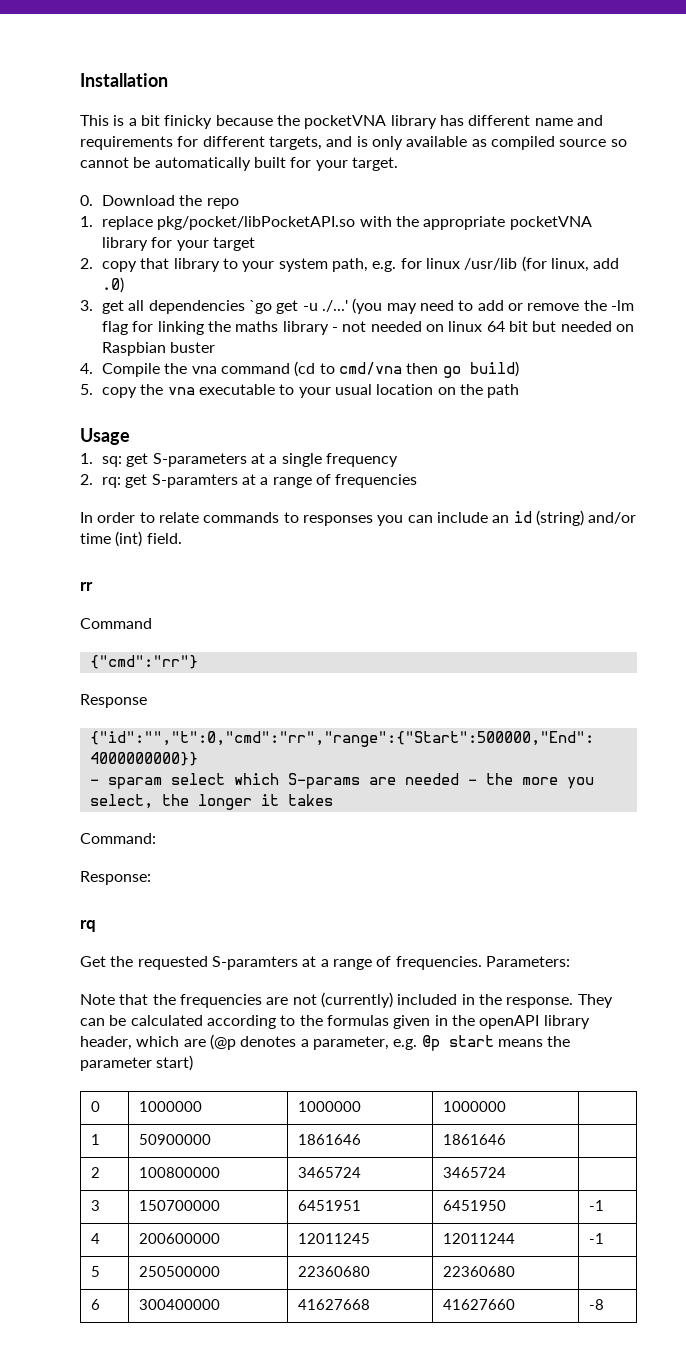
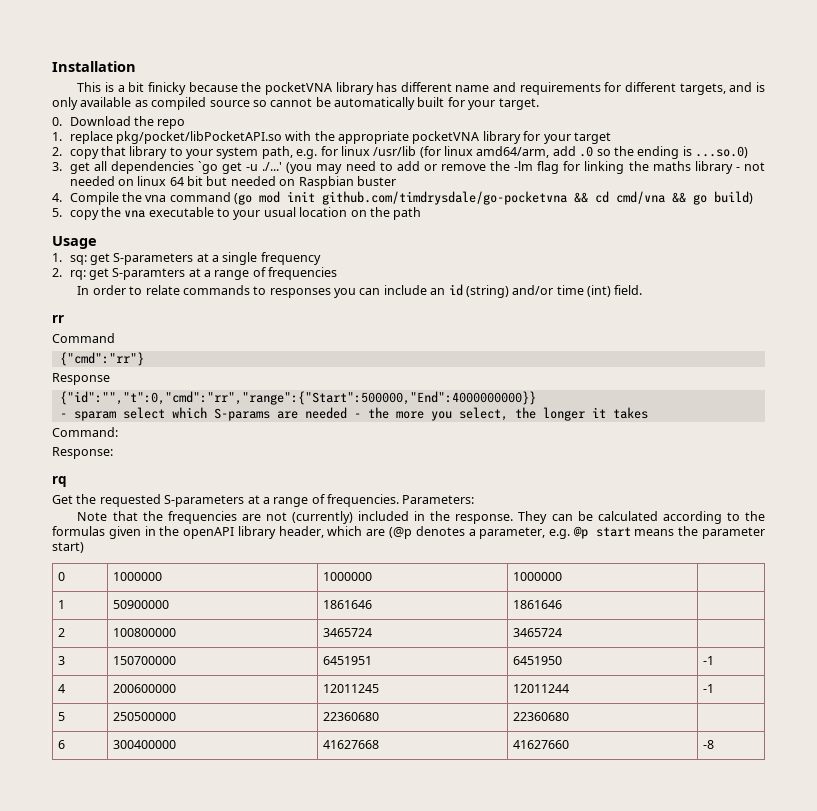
[550,258,620,272] [102,277,125,293] linux, add .0) -> [444,146,749,159] linux amd64/arm, add .0 so the ending is ...so.0)
[294,361,439,377] (cd to cmd/vna then -> [234,191,687,205] (go mod init github.com/timdrysdale/go-pocketvna && cd cmd/vna &&
[211,956,298,970] S-paramters -> [164,495,245,507] S-parameters

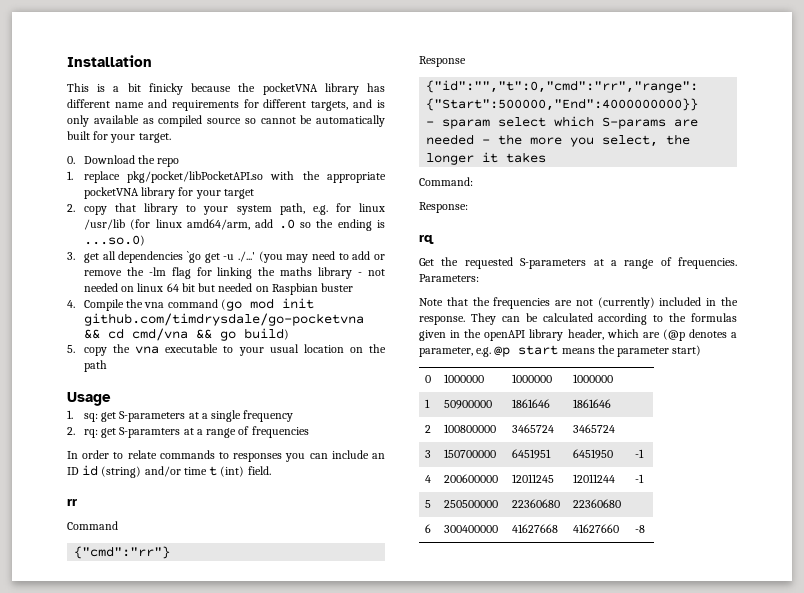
(446, 291) none -> [67,467,79,475] ID
(584, 290) none -> [209,466,218,476] t

